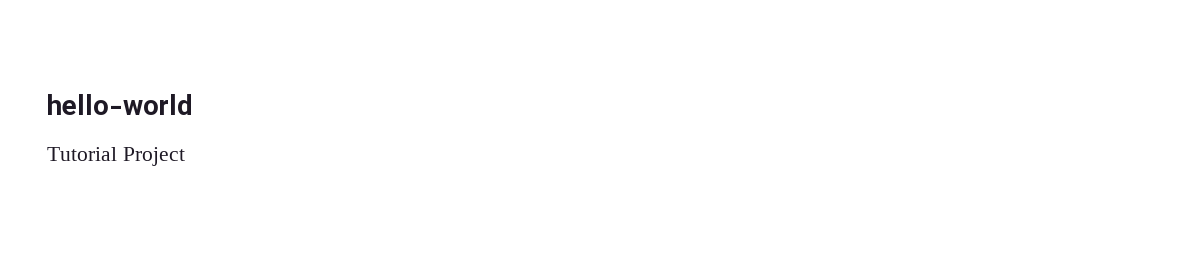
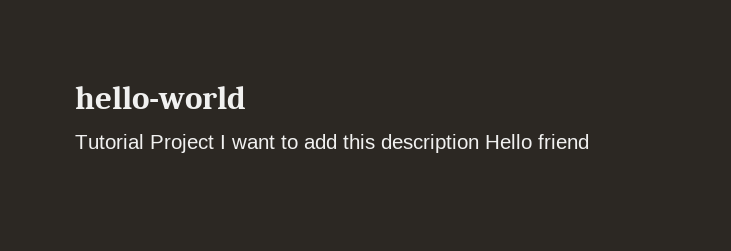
(185, 156) none -> [220,134,589,153] I want to add this description Hello friend

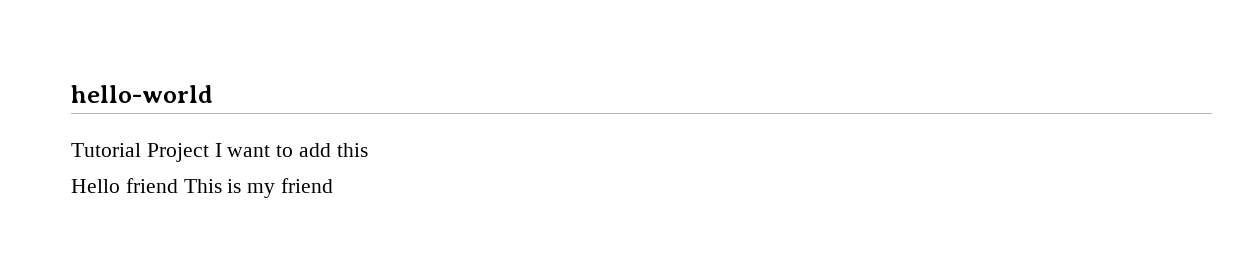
[381,134,479,153] description -> (368, 150) //
(589, 141) none -> [183,178,334,198] This is my friend

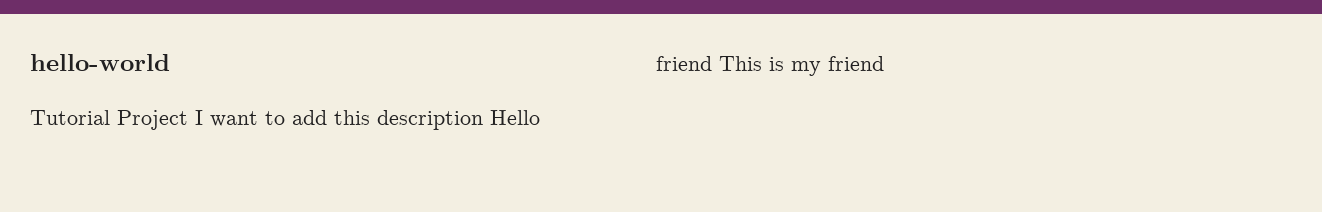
(368, 150) // -> [377,110,483,130] description

